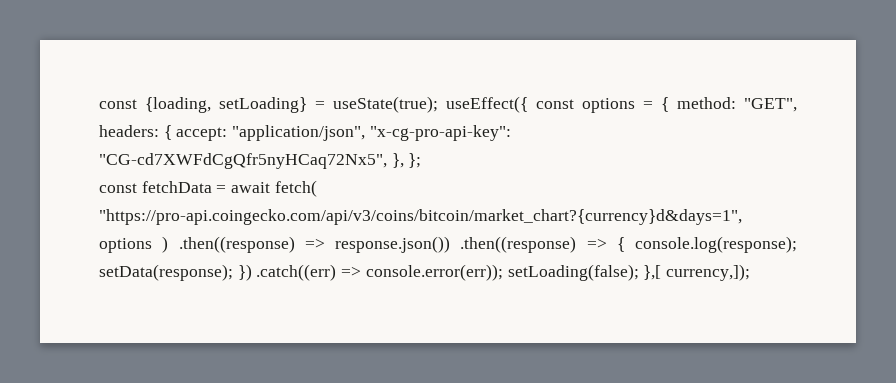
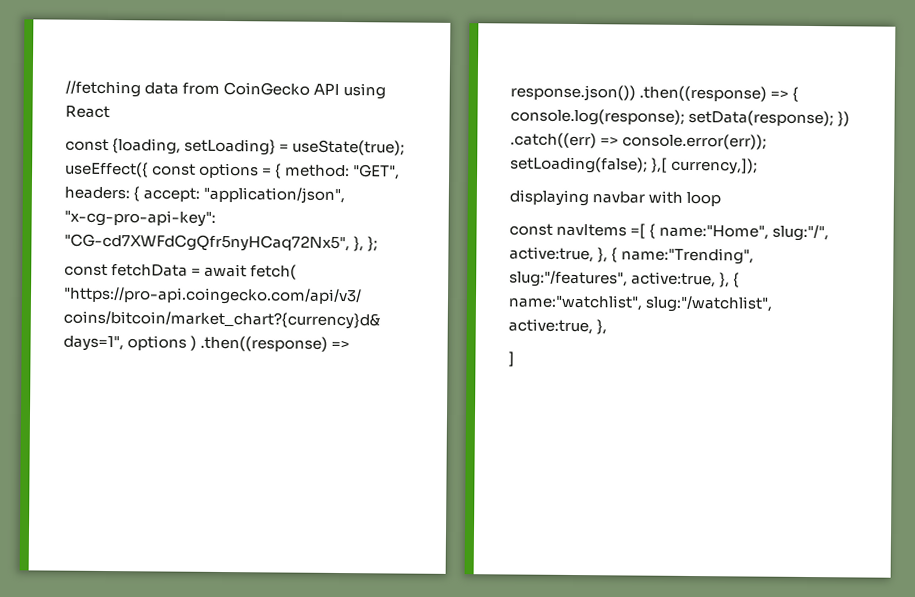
(99, 104) none -> [65,80,387,100] [65,105,110,119] //fetching data from CoinGecko API using React //
(751, 272) none -> [509,189,722,207] [509,223,830,242] [509,246,755,265] [509,270,741,288] [508,294,774,313] [508,318,608,335] [508,351,515,367] // displaying navbar with loop // const navItems =[ { name:"Home", slug:"/", active:true, }, { name:"Trending", slug:"/features", active:true, }, { name:"watchlist", slug:"/watchlist", active:true, }, // ]

